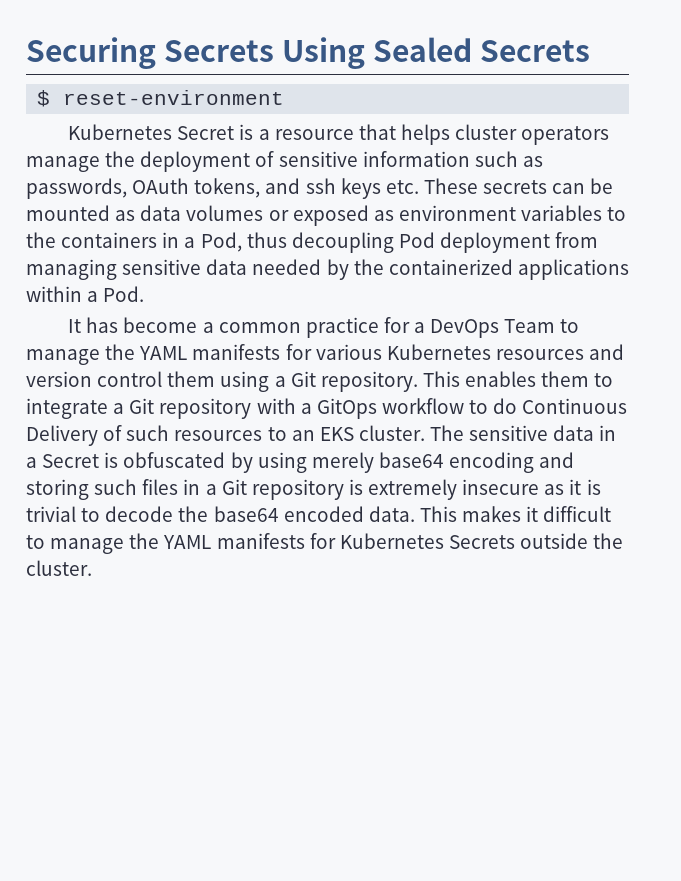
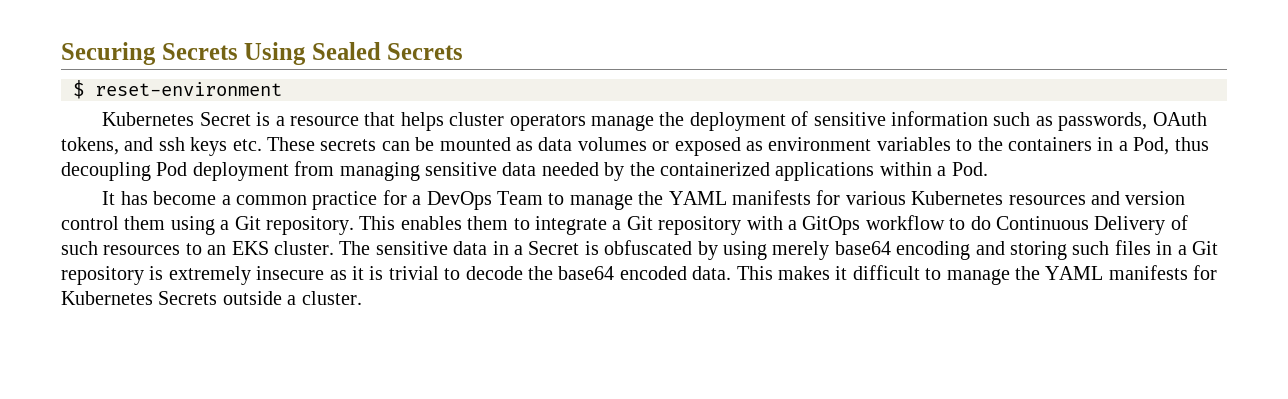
[593,533,624,549] the -> [287,295,297,305] a

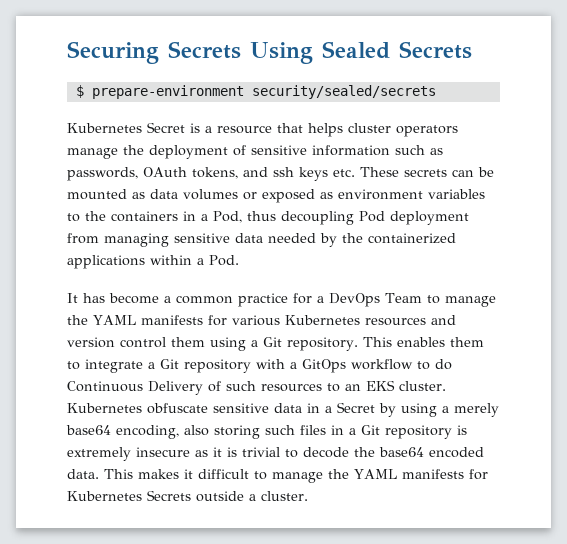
[95,82,282,96] reset-environment -> [91,85,436,99] prepare-environment security/sealed/secrets
[339,241,371,255] The -> [67,403,208,414] Kubernetes obfuscate
[584,240,693,255] is obfuscated -> (375, 407) none
(767, 250) none -> [442,406,449,413] a
[896,241,1005,260] encoding and -> [116,425,209,439] encoding, also

